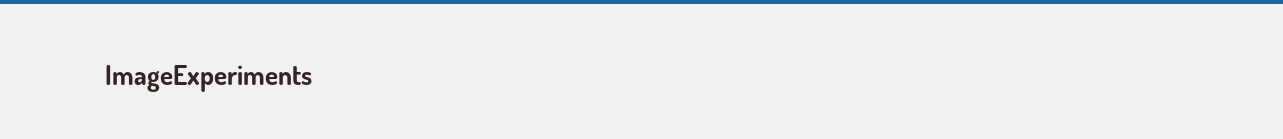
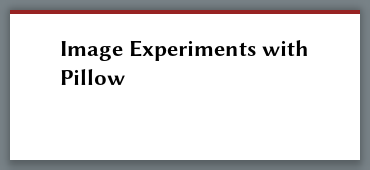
[105,65,312,92] ImageExperiments -> [60,40,310,61] [60,69,125,85] Image Experiments with Pillow

